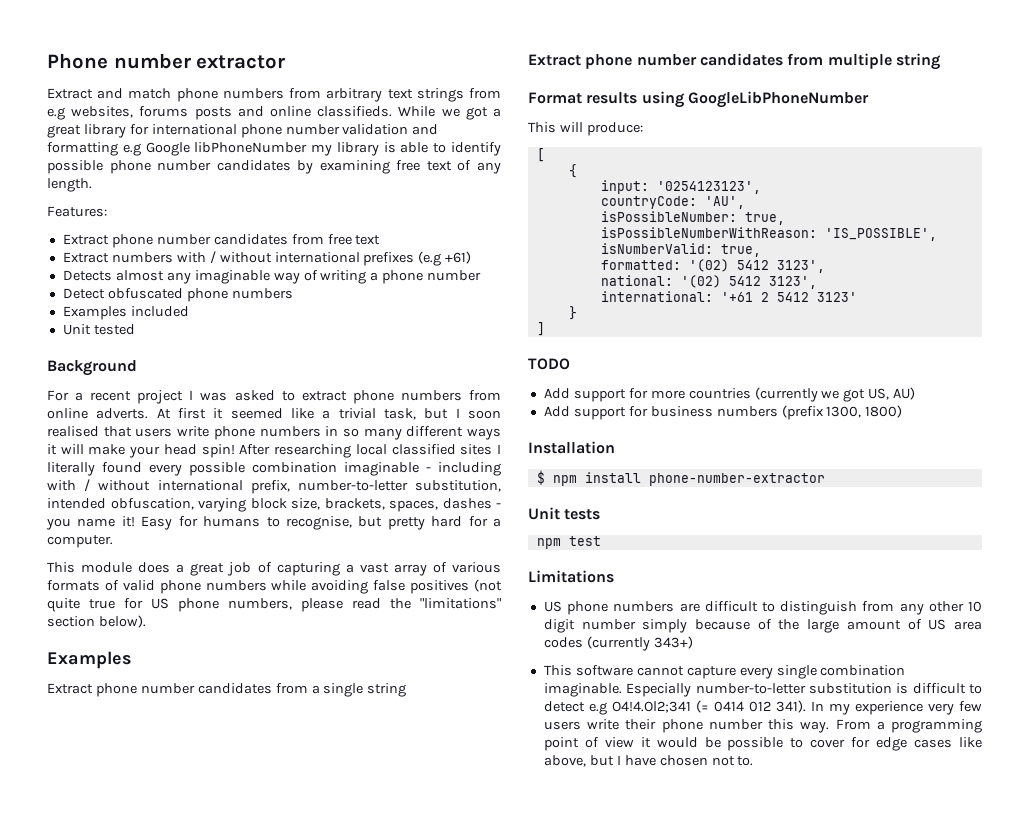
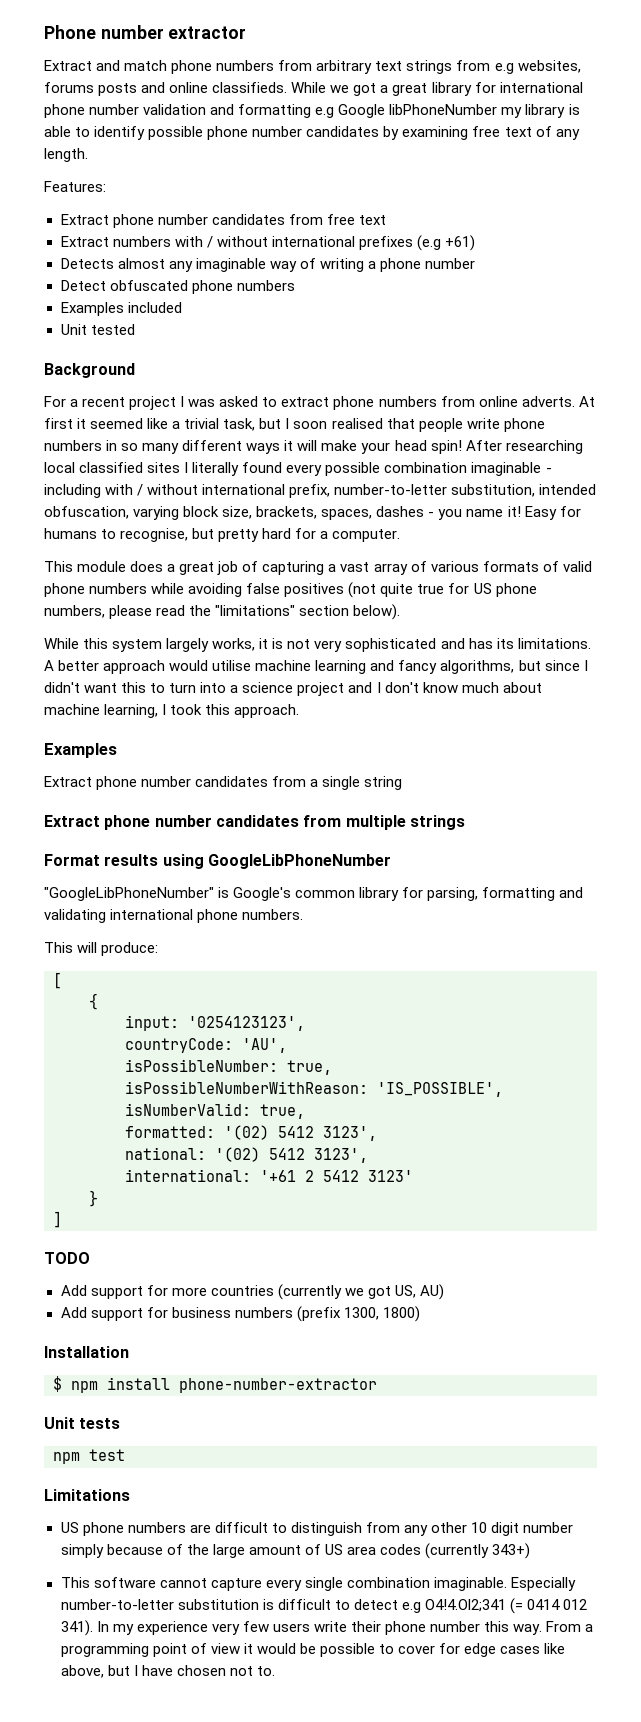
[135,428,173,437] users -> [418,418,463,432] people
(146, 621) none -> [44,638,591,652] [44,660,588,674] [44,682,542,696] [44,704,300,718] // While this system largely works, it is not very sophisticated and has its limitations. A better approach would utilise machine learning and fancy algorithms, but since I didn't want this to turn into a science project and I don't know much about machine learning, I took this approach.
[895,53,940,70] string -> [409,815,465,830] strings
(869, 99) none -> [44,887,584,901] [44,909,304,923] // "GoogleLibPhoneNumber" is Google's common library for parsing, formatting and validating international phone numbers.

